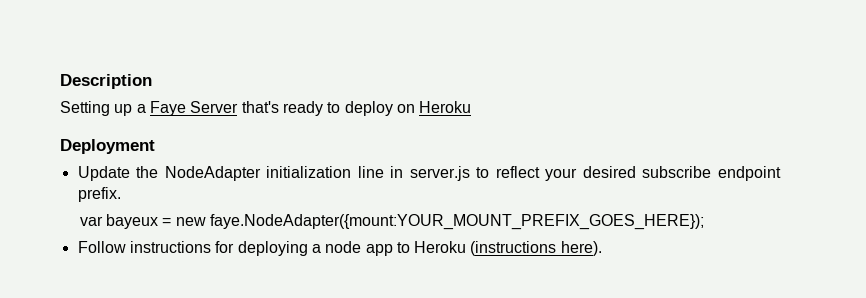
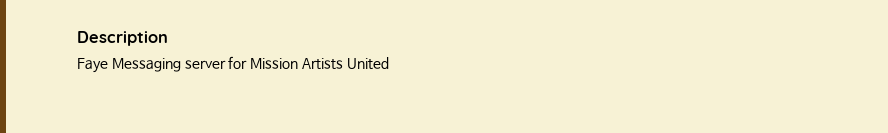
[60,101,472,116] [60,139,155,154] [77,166,781,181] [77,187,121,202] [79,214,704,230] [77,241,602,256] Setting up a Faye Server that's ready to deploy on Heroku // Deployment // Update the NodeAdapter initialization line in server.js to reflect your desired subscribe endpoint prefix. // var bayeux = new faye.NodeAdapter({mount:YOUR_MOUNT_PREFIX_GOES_HERE}); // Follow instructions for deploying a node app to Heroku (instructions here). -> [77,56,389,73] Faye Messaging server for Mission Artists United

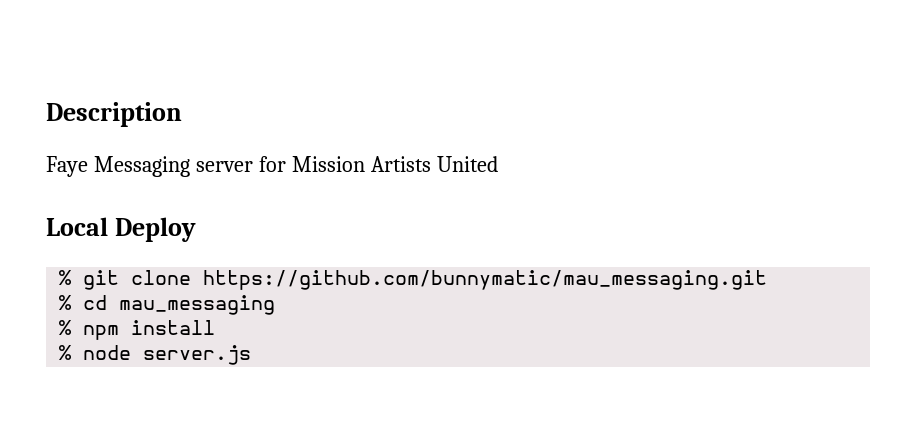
(389, 63) none -> [46,217,196,242] [59,270,768,290] [59,295,276,315] [59,320,216,340] [59,345,252,365] // Local Deploy // % git clone https://github.com/bunnymatic/mau_messaging.git // % cd mau_messaging // % npm install // % node server.js

